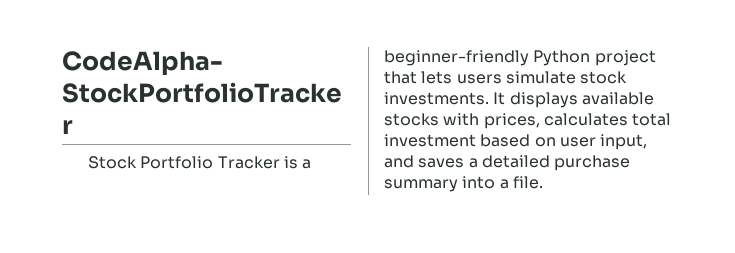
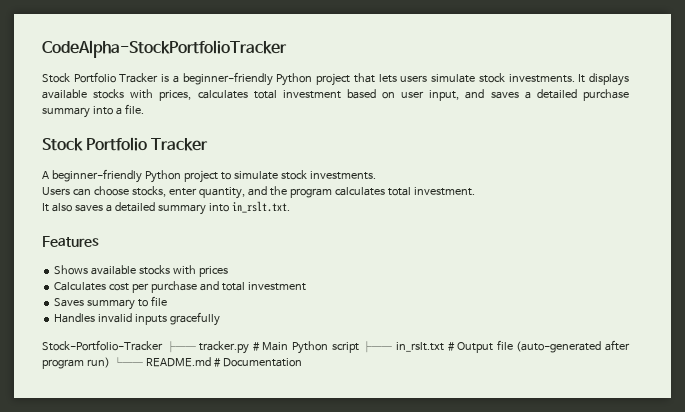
(543, 182) none -> [42,137,209,151] [42,169,376,183] [42,186,475,199] [42,201,290,215] [42,236,99,247] [54,265,228,277] [54,281,306,293] [54,296,168,310] [54,312,221,326] [42,340,631,354] [42,357,302,369] // Stock Portfolio Tracker // A beginner-friendly Python project to simulate stock investments. // Users can choose stocks, enter quantity, and the program calculates total investment. // It also saves a detailed summary into in_rslt.txt. // Features // Shows available stocks with prices // Calculates cost per purchase and total investment // Saves summary to file // Handles invalid inputs gracefully // Stock-Portfolio-Tracker ├── tracker.py # Main Python script ├── in_rslt.txt # Output file (auto-generated after program run) └── README.md # Documentation

